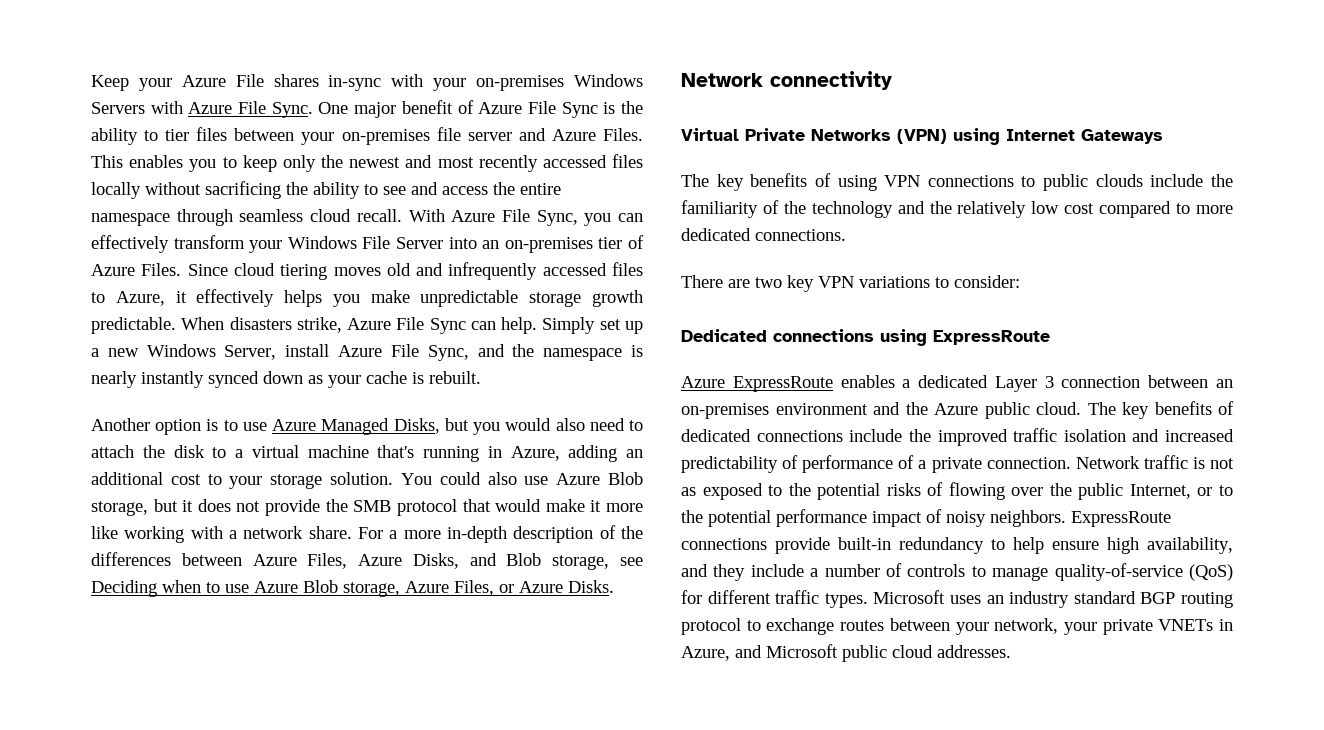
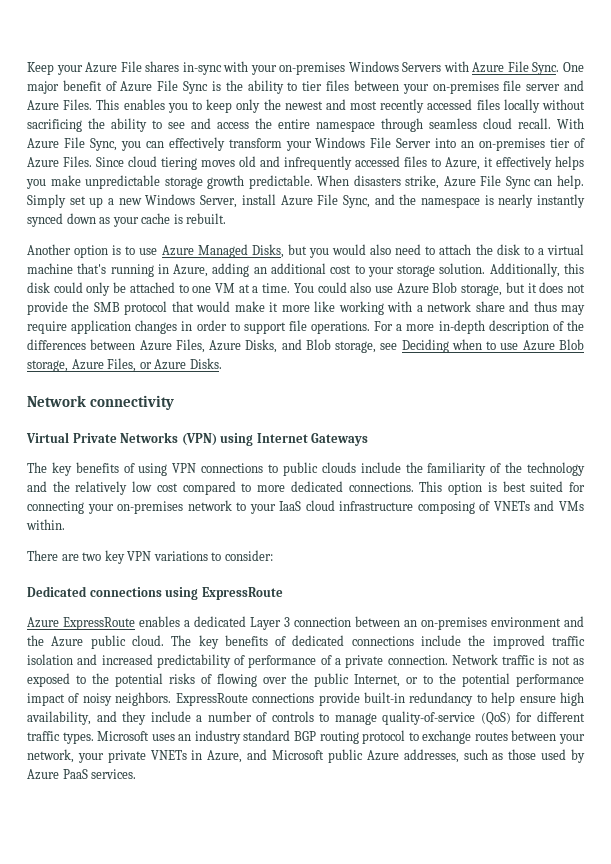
(394, 478) none -> [489,263,584,277] [27,282,291,296] Additionally, this disk could only be attached to one VM at a time.
[308,526,352,539] share. -> [475,301,586,315] [27,320,371,334] share and thus may require application changes in order to support file operations.
(846, 235) none -> [419,481,586,495] [27,500,585,514] [26,519,65,530] This option is best suited for connecting your on-premises network to your IaaS cloud infrastructure composing of VNETs and VMs within.
[892,645,1011,658] cloud addresses. -> [366,749,586,763] [27,769,137,780] Azure addresses, such as those used by Azure PaaS services.

